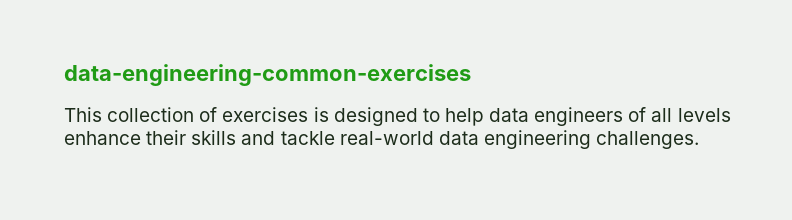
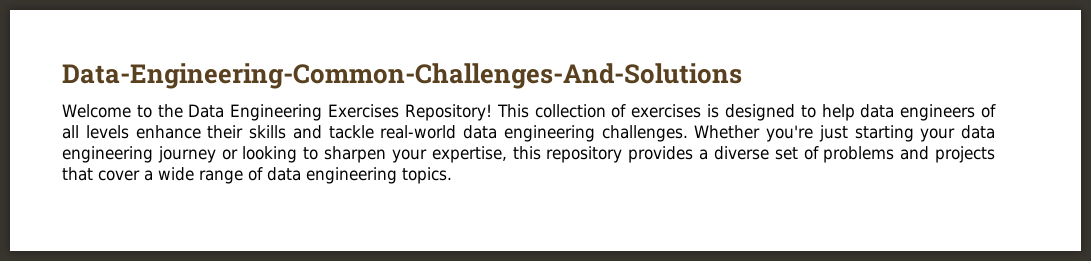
[64,64,471,86] data-engineering-common-exercises // -> [62,63,742,89] [62,104,492,121] Data-Engineering-Common-Challenges-And-Solutions // Welcome to the Data Engineering Exercises Repository!
(700, 140) none -> [694,125,995,142] [62,146,996,163] [62,167,452,184] Whether you're just starting your data engineering journey or looking to sharpen your expertise, this repository provides a diverse set of problems and projects that cover a wide range of data engineering topics.

